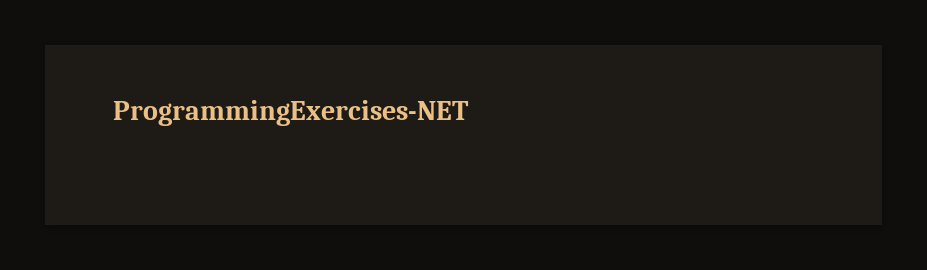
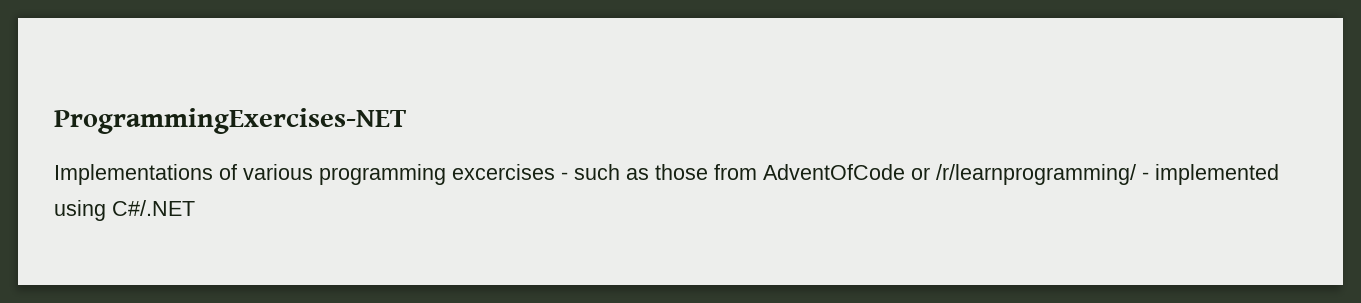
(469, 113) none -> [54,164,1279,185] [54,200,195,221] // Implementations of various programming excercises - such as those from AdventOfCode or /r/learnprogramming/ - implemented using C#/.NET

